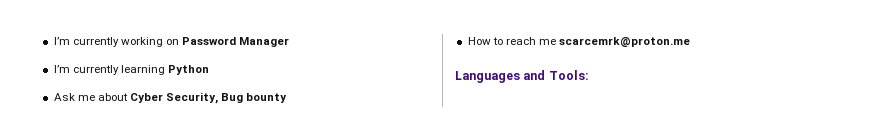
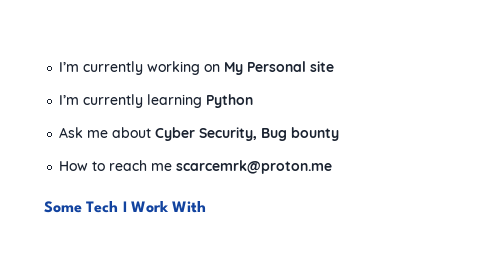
[182,37,290,47] Password Manager -> [224,61,335,75] My Personal site
[455,70,589,83] Languages and Tools: -> [44,201,207,213] Some Tech I Work With

